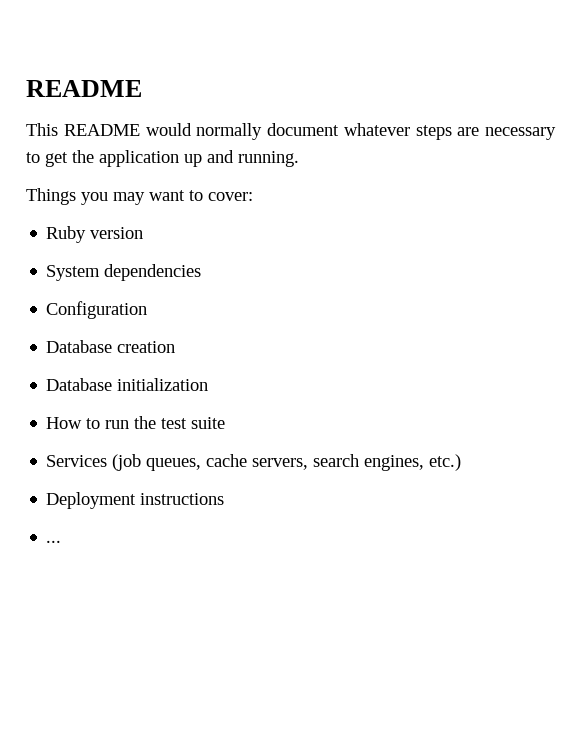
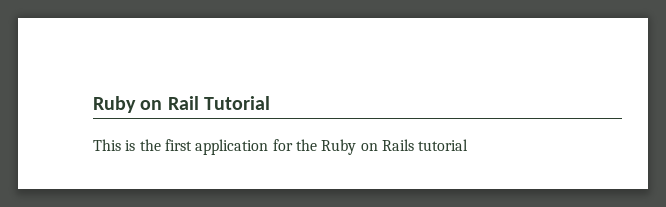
[26,80,142,97] [26,123,556,140] [26,150,299,167] [26,188,253,205] [46,226,144,243] [46,264,202,281] [46,301,148,319] [46,340,176,353] [46,378,209,391] [46,416,226,429] [46,454,462,471] [46,492,225,509] [46,540,62,543] README // This README would normally document whatever steps are necessary to get the application up and running. // Things you may want to cover: // Ruby version // System dependencies // Configuration // Database creation // Database initialization // How to run the test suite // Services (job queues, cache servers, search engines, etc.) // Deployment instructions // ... -> [93,96,270,113] [93,139,469,155] Ruby on Rail Tutorial // This is the first application for the Ruby on Rails tutorial

